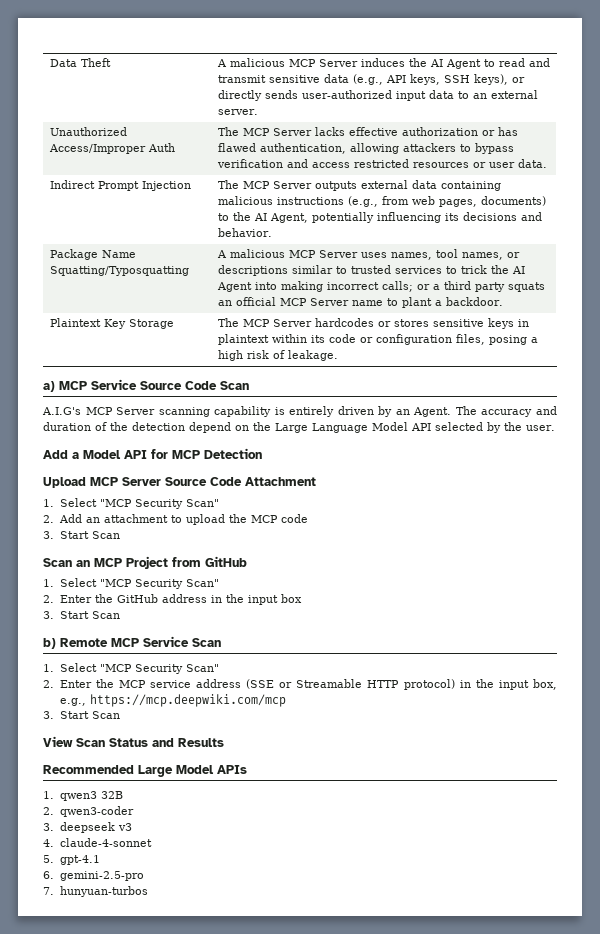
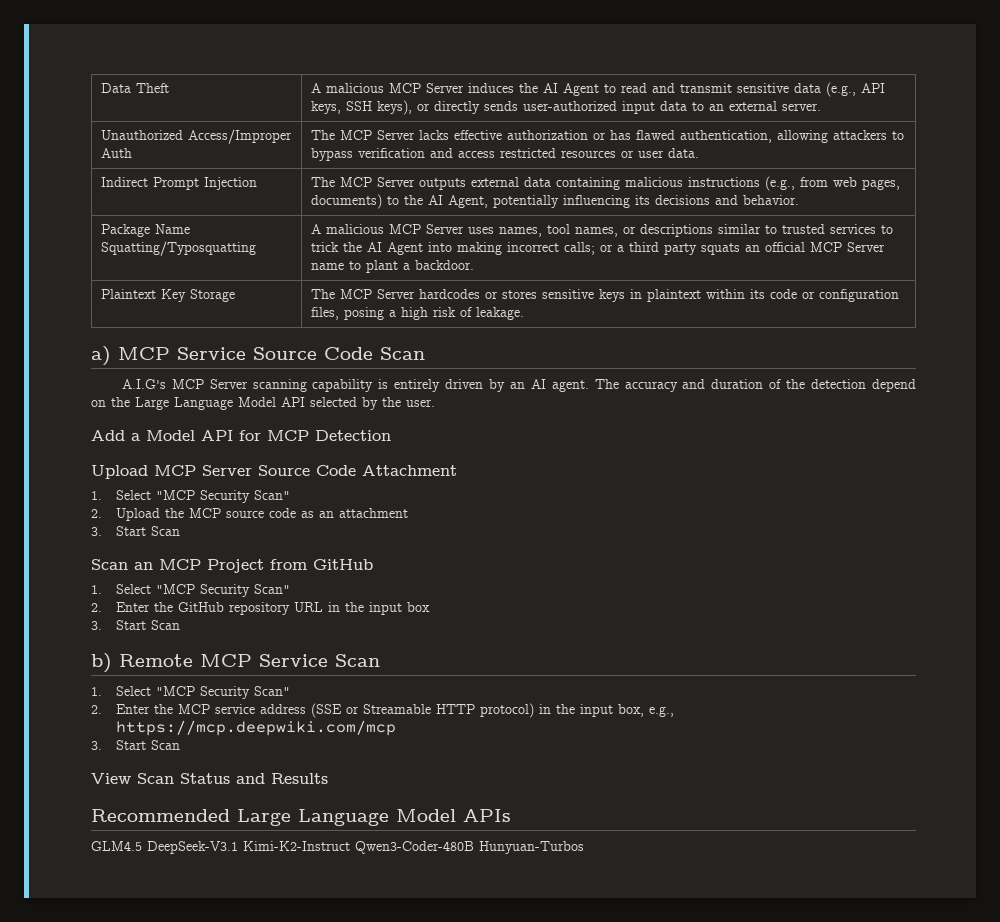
[413,407,452,417] Agent. -> [530,379,589,392] AI agent.
[58,514,308,525] Add an attachment to upload the MCP code -> [116,508,409,521] Upload the MCP source code as an attachment
[161,594,207,603] address -> [229,602,324,615] repository URL
(173, 771) none -> [298,809,389,826] Language
[43,791,123,801] [43,806,134,817] [43,822,132,833] [43,838,152,847] [43,855,100,865] [43,871,144,881] [43,886,148,897] 1. qwen3 32B // 2. qwen3-coder // 3. deepseek v3 // 4. claude-4-sonnet // 5. gpt-4.1 // 6. gemini-2.5-pro // 7. hunyuan-turbos -> [91,841,584,854] GLM4.5 DeepSeek-V3.1 Kimi-K2-Instruct Qwen3-Coder-480B Hunyuan-Turbos

